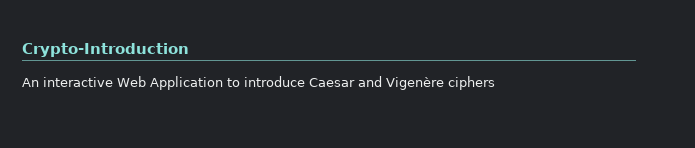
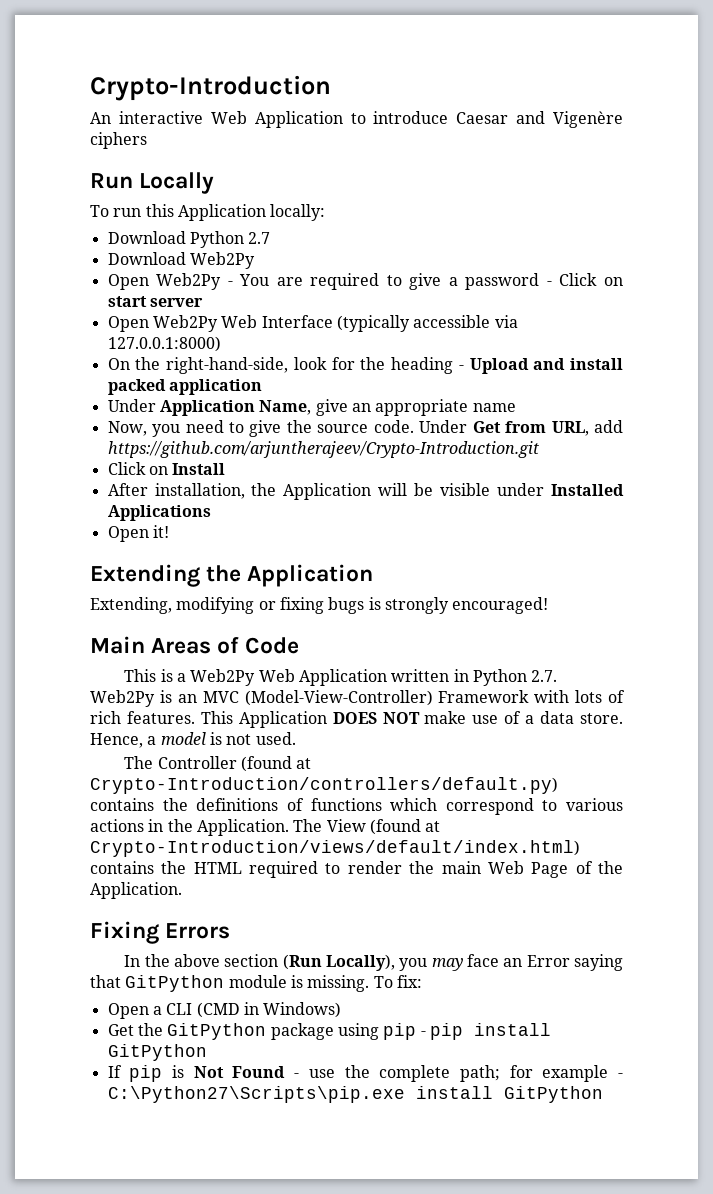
(495, 83) none -> [90,172,215,194] [90,204,326,221] [107,231,271,248] [107,252,255,269] [107,273,624,290] [107,296,203,307] [107,315,518,332] [107,336,221,352] [107,357,623,374] [107,379,262,395] [107,399,516,416] [107,420,623,437] [107,441,539,458] [107,462,226,475] [107,483,624,500] [107,505,211,521] [107,525,169,542] [90,564,374,587] [90,597,549,614] [90,636,299,654] [124,669,558,686] [90,690,625,707] [90,711,624,728] [90,732,296,748] [124,756,312,772] [90,777,558,794] [90,798,623,815] [90,819,441,836] [90,840,580,857] [90,861,623,878] [90,882,182,899] [90,921,231,944] [124,954,623,971] [90,975,422,992] [107,1002,342,1019] [107,1023,551,1040] [107,1044,207,1061] [107,1065,623,1082] [107,1086,603,1103] // Run Locally // To run this Application locally: // Download Python 2.7 // Download Web2Py // Open Web2Py - You are required to give a password - Click on start server // Open Web2Py Web Interface (typically accessible via 127.0.0.1:8000) // On the right-hand-side, look for the heading - Upload and install packed application // Under Application Name, give an appropriate name // Now, you need to give the source code. Under Get from URL, add https://github.com/arjuntherajeev/Crypto-Introduction.git // Click on Install // After installation, the Application will be visible under Installed Applications // Open it! // Extending the Application // Extending, modifying or fixing bugs is strongly encouraged! // Main Areas of Code // This is a Web2Py Web Application written in Python 2.7. Web2Py is an MVC (Model-View-Controller) Framework with lots of rich features. This Application DOES NOT make use of a data store. Hence, a model is not used. // The Controller (found at Crypto-Introduction/controllers/default.py) contains the definitions of functions which correspond to various actions in the Application. The View (found at Crypto-Introduction/views/default/index.html) contains the HTML required to render the main Web Page of the Application. // Fixing Errors // In the above section (Run Locally), you may face an Error saying that GitPython module is missing. To fix: // Open a CLI (CMD in Windows) // Get the GitPython package using pip - pip install GitPython // If pip is Not Found - use the complete path; for example - C:\Python27\Scripts\pip.exe install GitPython

